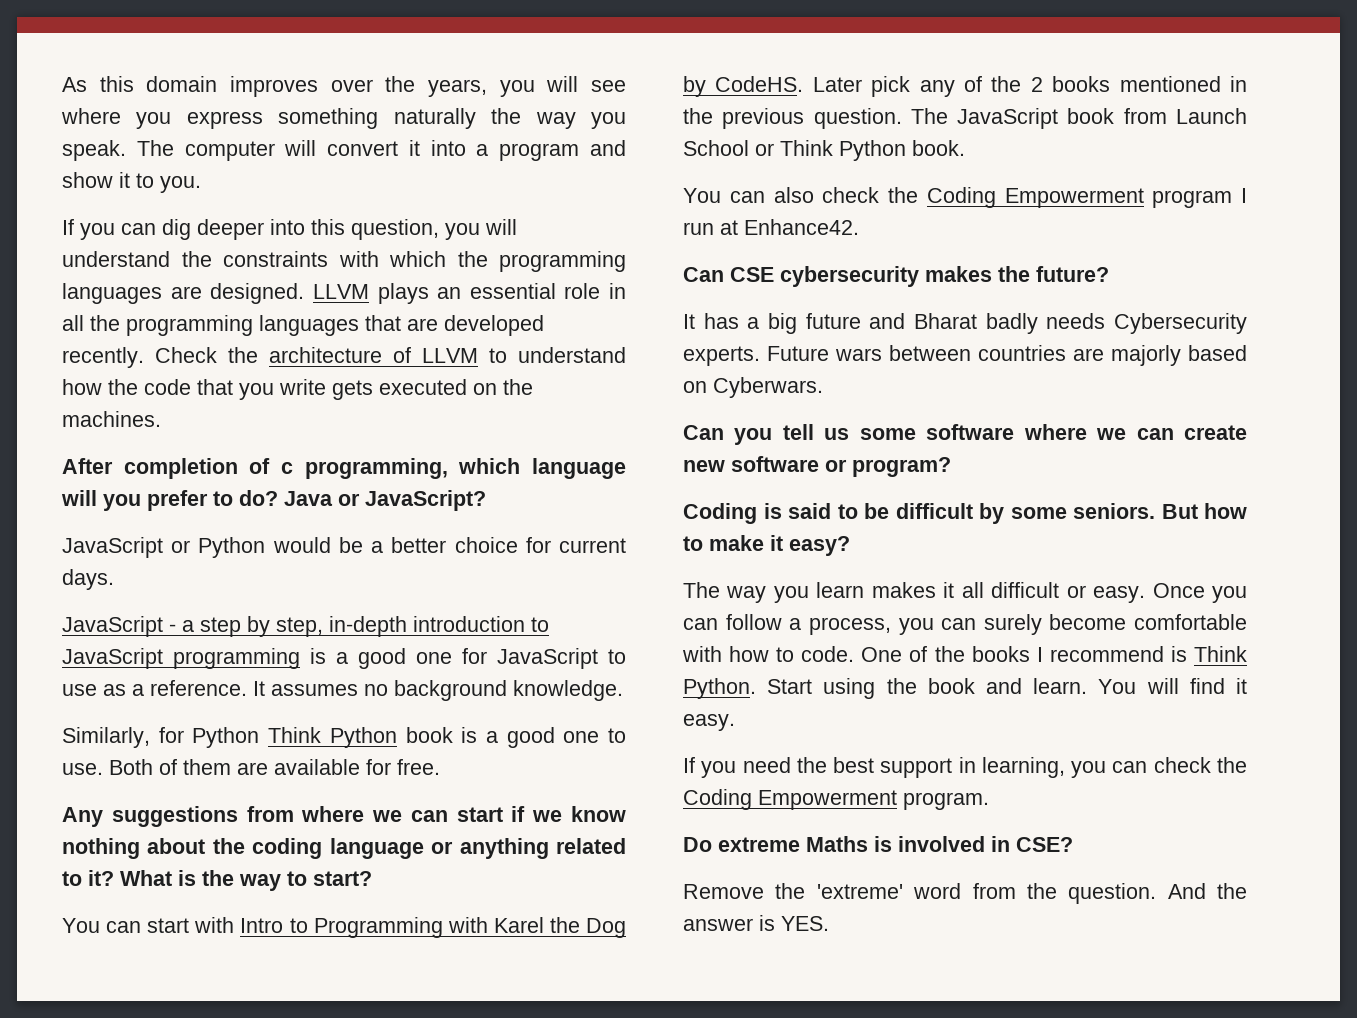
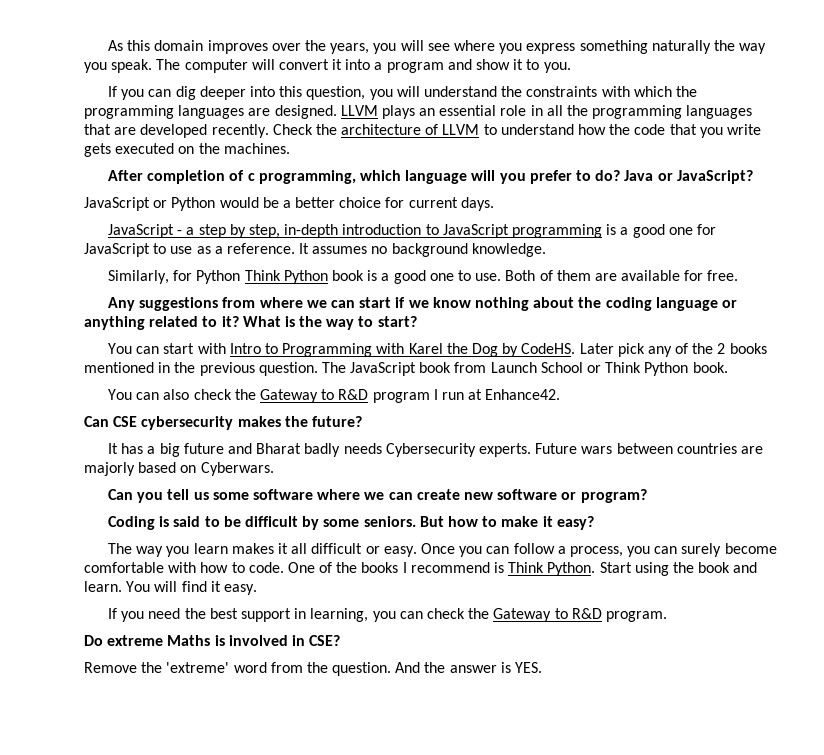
[926,187,1144,208] Coding Empowerment -> [260,389,369,403] Gateway to R&D
[683,789,897,810] Coding Empowerment -> [493,608,602,622] Gateway to R&D

